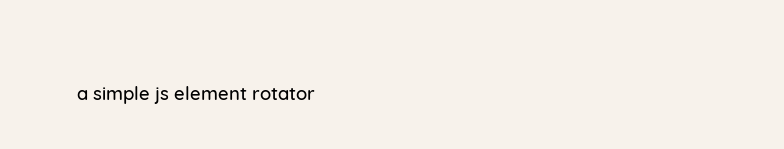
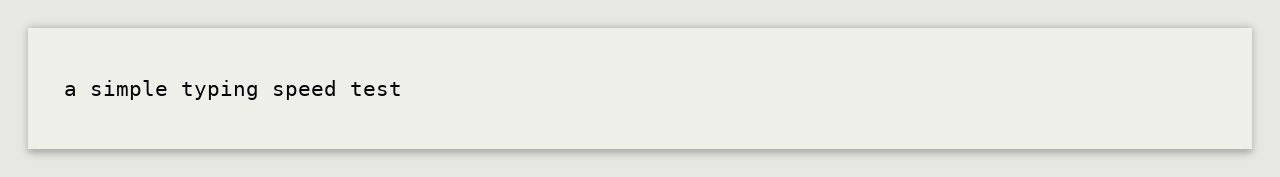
[154,86,315,104] js element rotator -> [181,80,402,100] typing speed test

